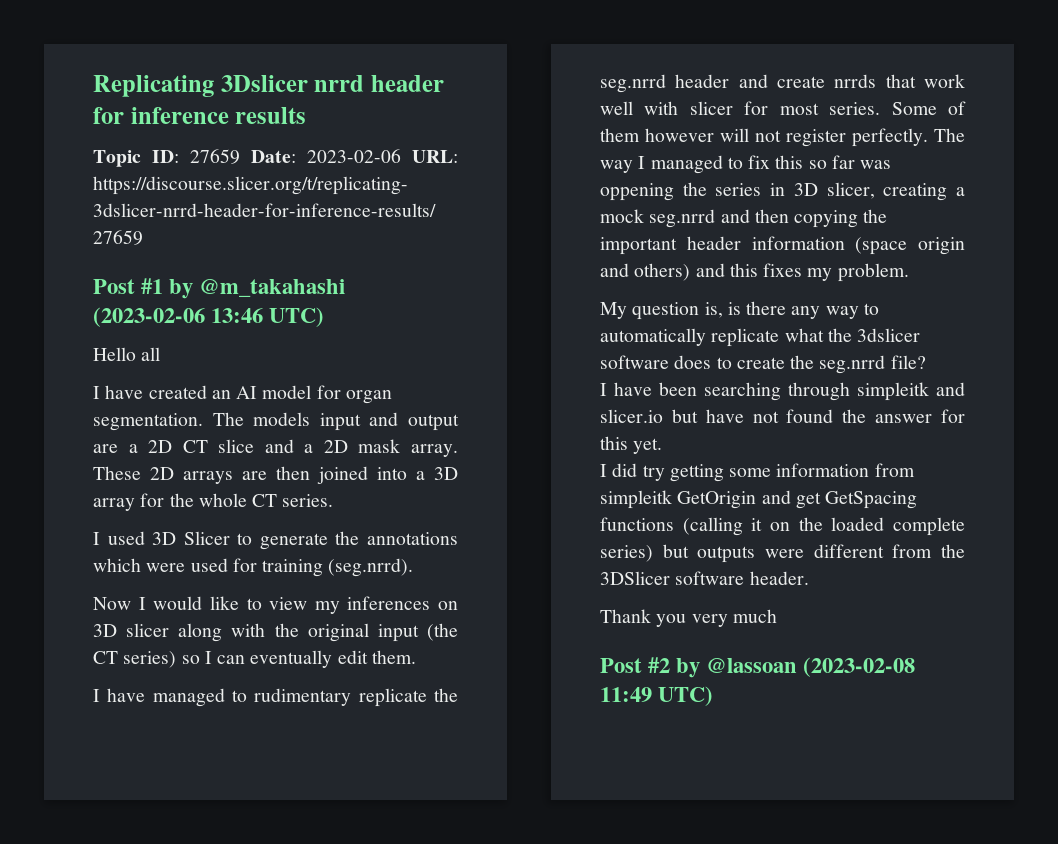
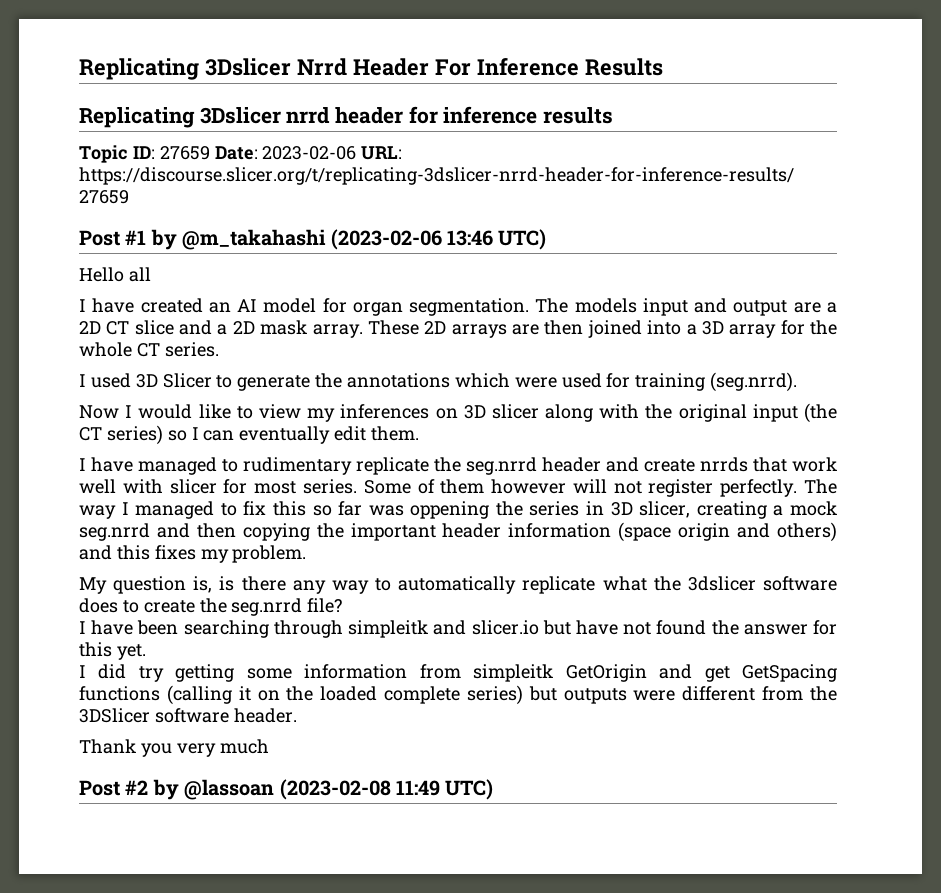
[93,75,308,97] Replicating 3Dslicer -> [79,58,663,80] [79,107,281,128] Replicating 3Dslicer Nrrd Header For Inference Results // Replicating 3Dslicer

